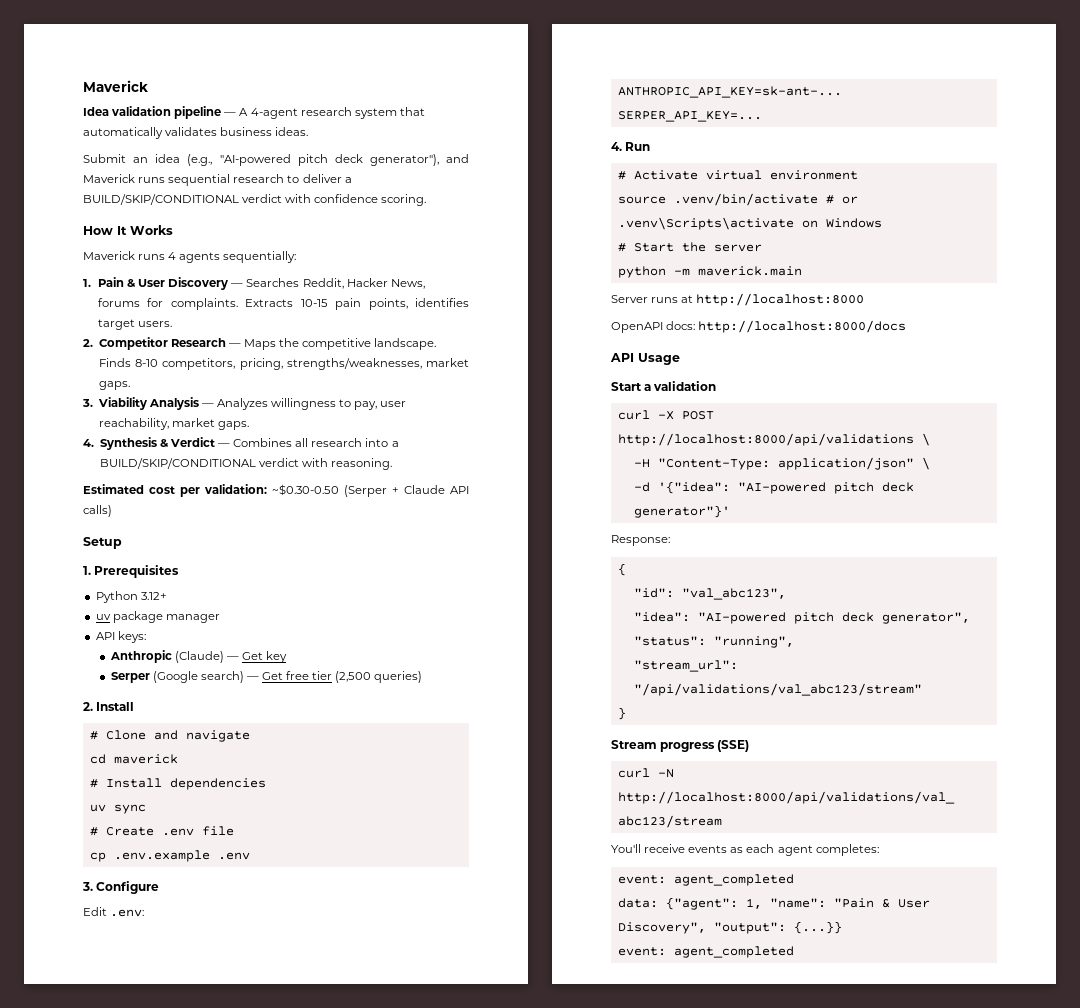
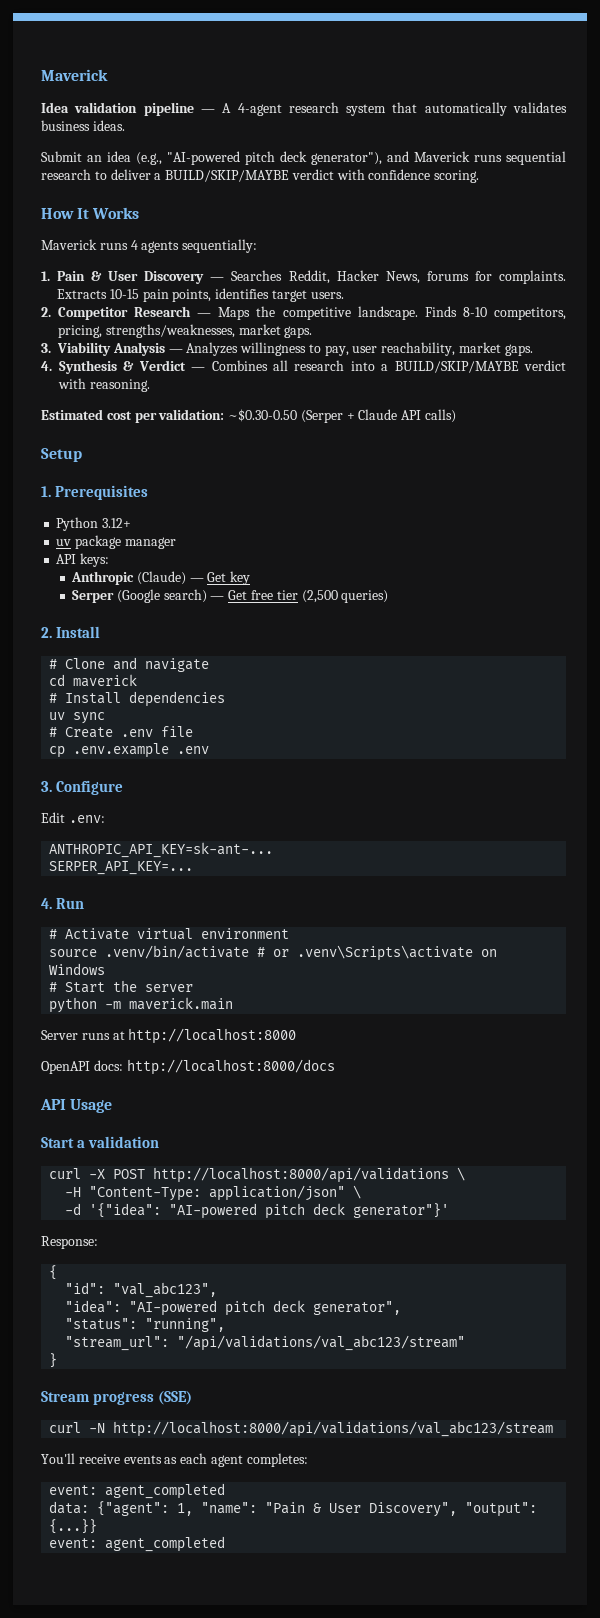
[83,194,239,205] BUILD/SKIP/CONDITIONAL -> [165,170,290,182] BUILD/SKIP/MAYBE
[99,458,256,469] BUILD/SKIP/CONDITIONAL -> [394,361,519,373] BUILD/SKIP/MAYBE

